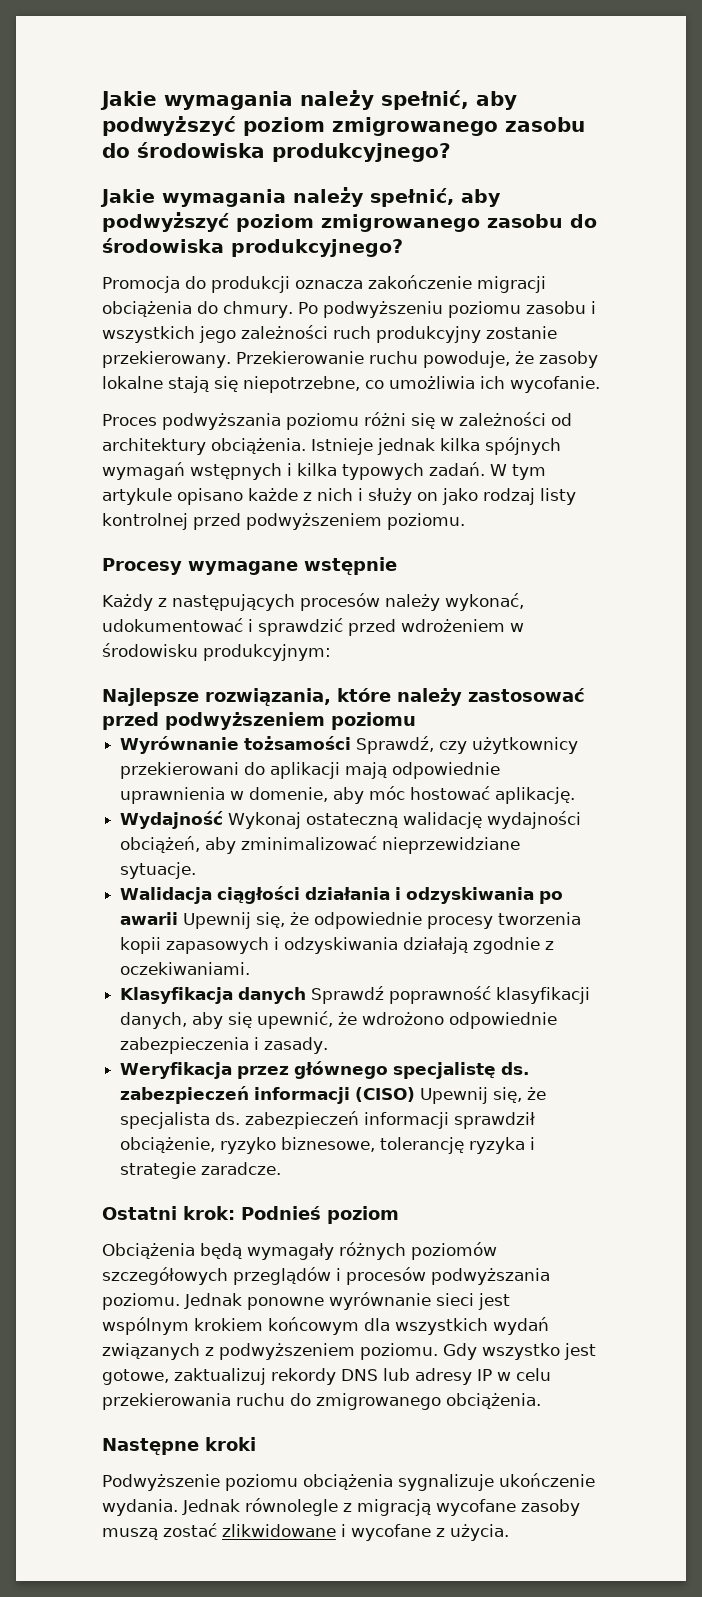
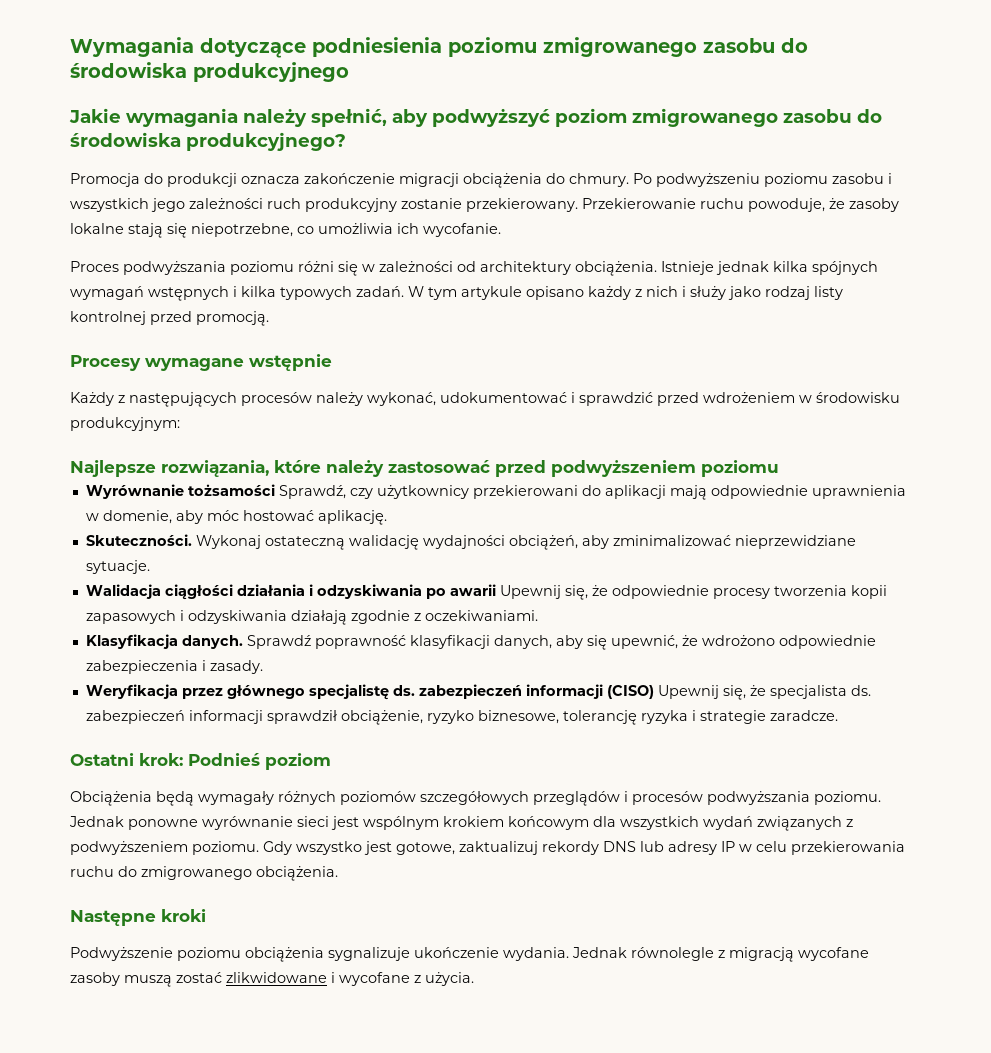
[100,90,517,110] [102,116,585,136] [102,142,451,162] Jakie wymagania należy spełnić, aby podwyższyć poziom zmigrowanego zasobu do środowiska produkcyjnego? -> [70,37,808,58] [70,62,349,82] Wymagania dotyczące podniesienia poziomu zmigrowanego zasobu do środowiska produkcyjnego
[248,488,298,501] każde -> [588,286,631,300] każdy
[417,492,438,501] on -> (726, 293) none
[246,513,465,530] podwyższeniem poziomu. -> [196,311,269,326] promocją.
[120,811,224,829] Wydajność -> [85,534,192,546] Skuteczności.
[238,987,307,1004] danych -> [181,635,243,649] danych.

